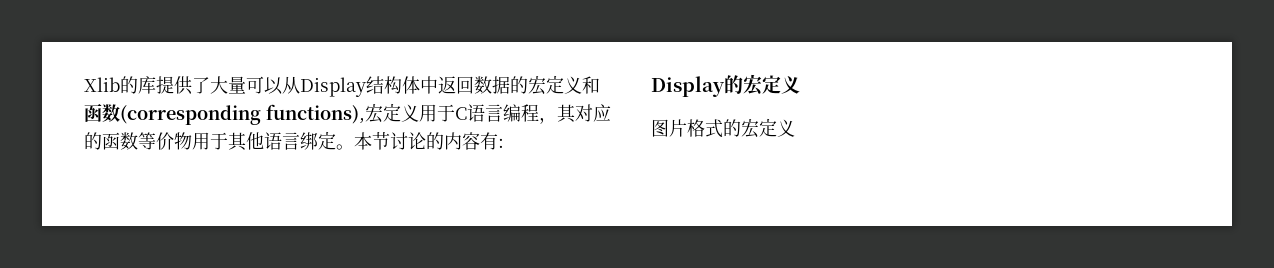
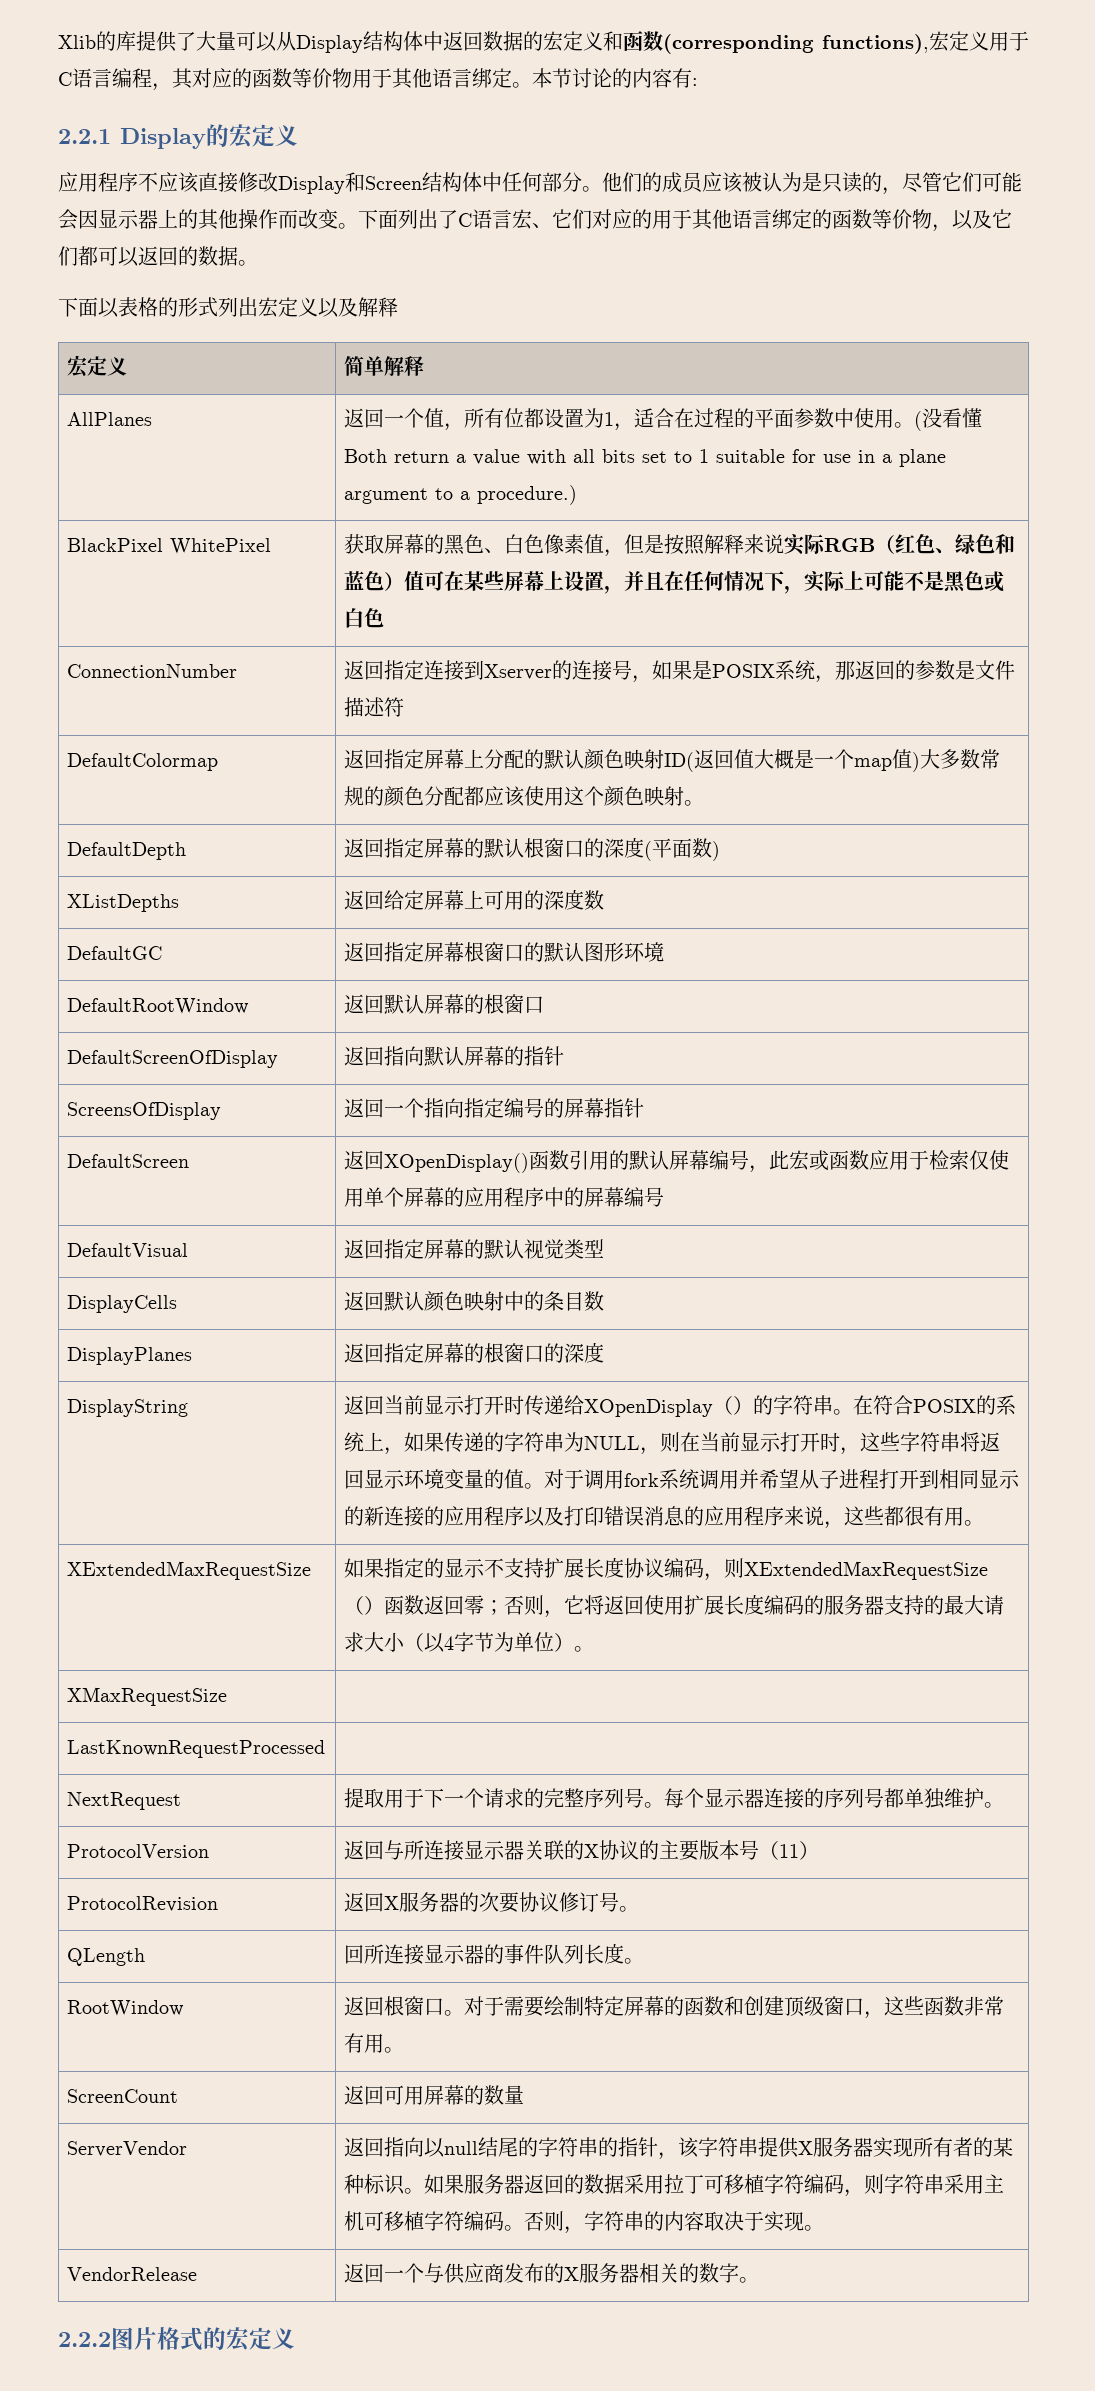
(504, 143) none -> [58,129,111,144] 2.2.1
(800, 85) none -> [58,172,1022,195] [58,209,1012,232] [58,246,258,267] [58,297,398,318] [67,355,128,378] [344,356,425,376] [67,412,153,426] [344,408,983,431] [344,449,947,467] [344,485,578,505] [67,538,272,555] [344,534,1016,557] [344,571,1005,594] [344,608,385,628] [67,664,238,678] [344,660,1016,683] [344,697,405,717] [67,753,219,771] [344,749,1001,772] [344,786,705,807] [67,842,187,860] [344,837,721,861] [67,894,180,912] [344,889,605,910] [67,946,163,960] [344,942,665,962] [67,998,250,1015] [344,994,545,1014] [67,1050,279,1068] [344,1046,565,1066] [67,1102,222,1120] [344,1098,645,1118] [67,1154,190,1168] [344,1150,1010,1173] [344,1187,665,1207] [67,1243,189,1257] [344,1239,605,1259] [67,1295,178,1313] [344,1291,605,1312] [67,1347,193,1365] [344,1342,605,1363] [67,1399,189,1417] [344,1395,1017,1417] [344,1432,1001,1455] [344,1469,1021,1489] [344,1506,985,1529] [67,1561,312,1580] [344,1557,989,1581] [344,1594,1005,1618] [344,1632,595,1653] [67,1687,228,1706] [67,1740,326,1758] [67,1792,182,1810] [344,1788,1005,1809] [67,1844,210,1858] [344,1840,820,1861] [67,1896,219,1912] [344,1892,640,1913] [67,1948,146,1966] [344,1943,645,1965] [67,2000,185,2017] [344,1996,1005,2019] [344,2033,405,2053] [67,2089,179,2103] [344,2085,525,2105] [67,2141,188,2157] [344,2137,1014,2160] [344,2174,1005,2197] [344,2211,825,2234] [67,2267,198,2281] [344,2263,760,2284] [58,2332,111,2347] 应用程序不应该直接修改Display和Screen结构体中任何部分。他们的成员应该被认为是只读的，尽管它们可能会因显示器上的其他操作而改变。下面列出了C语言宏、它们对应的用于其他语言绑定的函数等价物，以及它们都可以返回的数据。 // 下面以表格的形式列出宏定义以及解释 // 宏定义 | 简单解释 // AllPlanes | 返回一个值，所有位都设置为1，适合在过程的平面参数中使用。(没看懂Both return a value with all bits set to 1 suitable for use in a plane argument to a procedure.) // BlackPixel WhitePixel | 获取屏幕的黑色、白色像素值，但是按照解释来说实际RGB（红色、绿色和蓝色）值可在某些屏幕上设置，并且在任何情况下，实际上可能不是黑色或白色 // ConnectionNumber | 返回指定连接到Xserver的连接号，如果是POSIX系统，那返回的参数是文件描述符 // DefaultColormap | 返回指定屏幕上分配的默认颜色映射ID(返回值大概是一个map值)大多数常规的颜色分配都应该使用这个颜色映射。 // DefaultDepth | 返回指定屏幕的默认根窗口的深度(平面数) // XListDepths | 返回给定屏幕上可用的深度数 // DefaultGC | 返回指定屏幕根窗口的默认图形环境 // DefaultRootWindow | 返回默认屏幕的根窗口 // DefaultScreenOfDisplay | 返回指向默认屏幕的指针 // ScreensOfDisplay | 返回一个指向指定编号的屏幕指针 // DefaultScreen | 返回XOpenDisplay()函数引用的默认屏幕编号，此宏或函数应用于检索仅使用单个屏幕的应用程序中的屏幕编号 // DefaultVisual | 返回指定屏幕的默认视觉类型 // DisplayCells | 返回默认颜色映射中的条目数 // DisplayPlanes | 返回指定屏幕的根窗口的深度 // DisplayString | 返回当前显示打开时传递给XOpenDisplay（）的字符串。在符合POSIX的系统上，如果传递的字符串为NULL，则在当前显示打开时，这些字符串将返回显示环境变量的值。对于调用fork系统调用并希望从子进程打开到相同显示的新连接的应用程序以及打印错误消息的应用程序来说，这些都很有用。 // XExtendedMaxRequestSize | 如果指定的显示不支持扩展长度协议编码，则XExtendedMaxRequestSize（）函数返回零；否则，它将返回使用扩展长度编码的服务器支持的最大请求大小（以4字节为单位）。 // XMaxRequestSize | // LastKnownRequestProcessed | // NextRequest | 提取用于下一个请求的完整序列号。每个显示器连接的序列号都单独维护。 // ProtocolVersion | 返回与所连接显示器关联的X协议的主要版本号（11） // ProtocolRevision | 返回X服务器的次要协议修订号。 // QLength | 回所连接显示器的事件队列长度。 // RootWindow | 返回根窗口。对于需要绘制特定屏幕的函数和创建顶级窗口，这些函数非常有用。 // ScreenCount | 返回可用屏幕的数量 // ServerVendor | 返回指向以null结尾的字符串的指针，该字符串提供X服务器实现所有者的某种标识。如果服务器返回的数据采用拉丁可移植字符编码，则字符串采用主机可移植字符编码。否则，字符串的内容取决于实现。 // VendorRelease | 返回一个与供应商发布的X服务器相关的数字。 // 2.2.2

